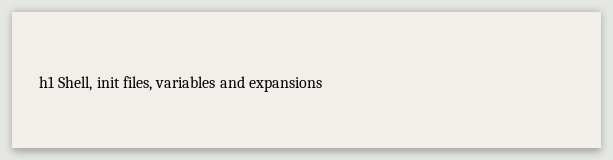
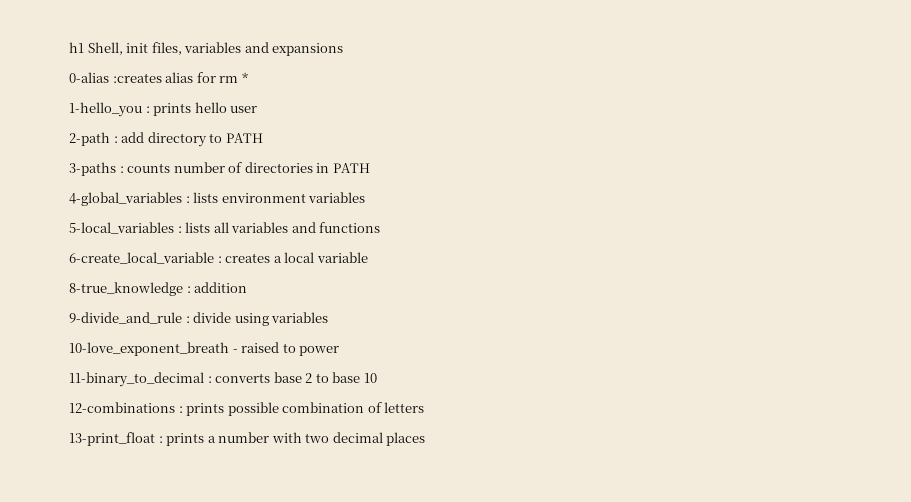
(322, 84) none -> [69,72,248,83] [69,102,258,117] [69,132,263,147] [69,162,370,176] [69,192,366,206] [69,222,381,234] [69,252,368,264] [69,282,248,296] [69,312,329,326] [69,342,340,356] [69,372,377,387] [69,402,425,416] [69,432,426,446] // 0-alias :creates alias for rm * // 1-hello_you : prints hello user // 2-path : add directory to PATH // 3-paths : counts number of directories in PATH // 4-global_variables : lists environment variables // 5-local_variables : lists all variables and functions // 6-create_local_variable : creates a local variable // 8-true_knowledge : addition // 9-divide_and_rule : divide using variables // 10-love_exponent_breath - raised to power // 11-binary_to_decimal : converts base 2 to base 10 // 12-combinations : prints possible combination of letters // 13-print_float : prints a number with two decimal places

